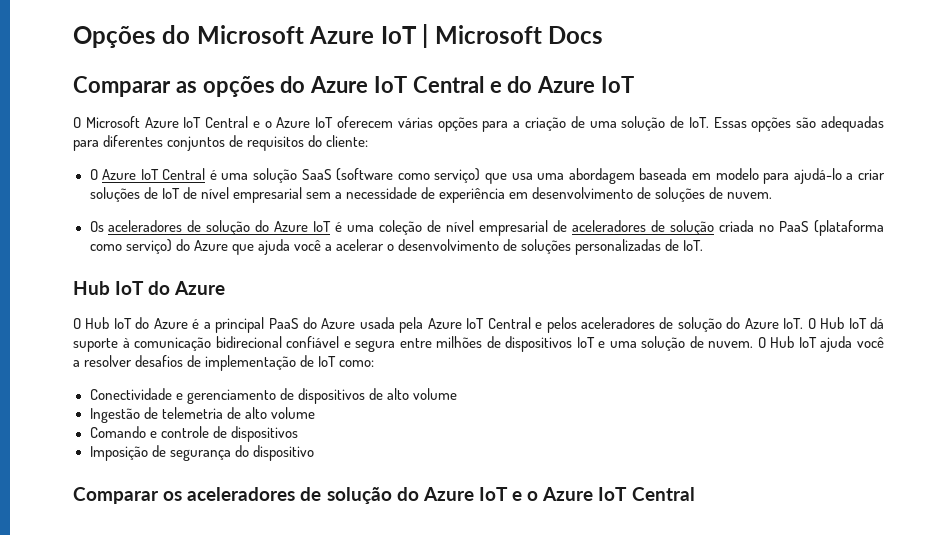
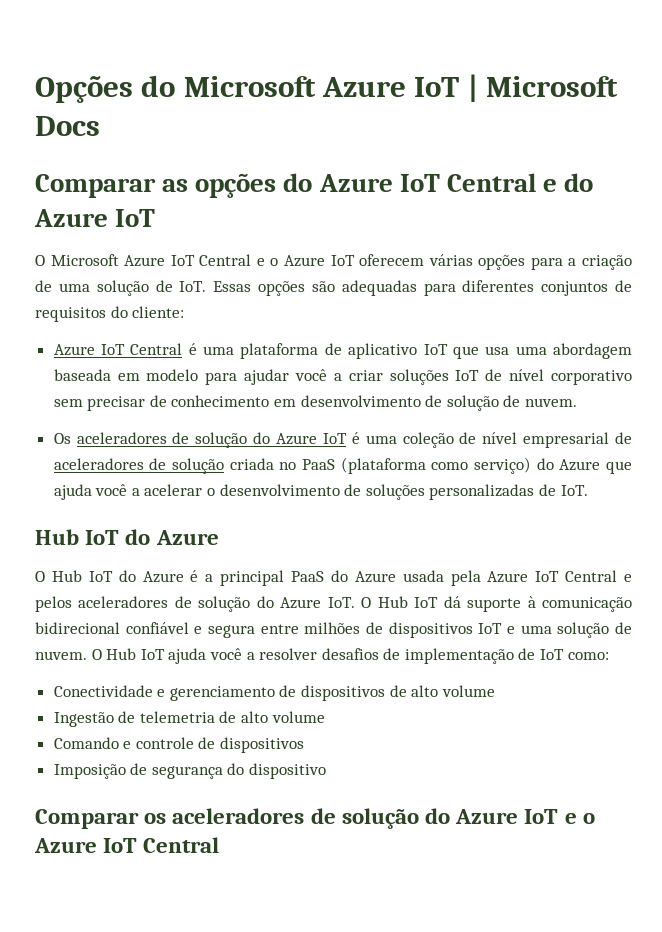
[89,169,98,180] O -> (185, 312) none
[253,168,481,183] solução SaaS (software como serviço) -> [240,343,448,359] plataforma de aplicativo IoT
[793,168,842,184] ajudá-lo -> [244,369,327,385] ajudar você
[143,187,158,199] de -> (449, 377) none
[232,187,505,203] empresarial sem a necessidade de experiência -> [551,370,632,385] [53,395,270,411] corporativo sem precisar de conhecimento
[655,187,706,202] soluções -> [446,395,499,411] solução

